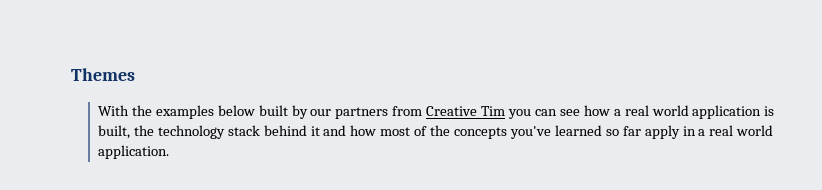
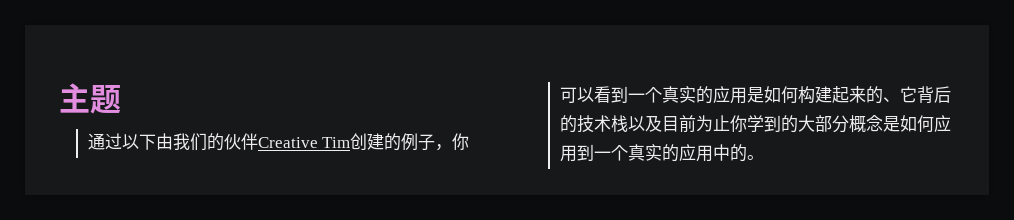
[71,68,135,81] [97,105,775,119] [97,125,774,139] [97,145,169,159] Themes // With the examples below built by our partners from Creative Tim you can see how a real world application is built, the technology stack behind it and how most of the concepts you've learned so far apply in a real world application. -> [59,83,121,114] [87,133,470,151] [559,86,951,104] [559,115,951,133] [559,144,764,162] 主题 // 通过以下由我们的伙伴Creative Tim创建的例子，你可以看到一个真实的应用是如何构建起来的、它背后的技术栈以及目前为止你学到的大部分概念是如何应用到一个真实的应用中的。

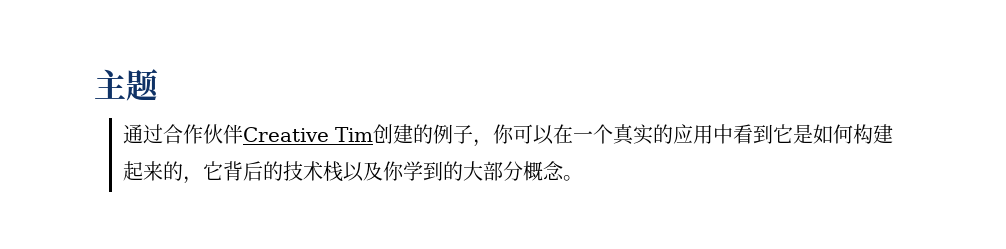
[121,133,224,151] 以下由我们的 -> [163,124,204,144] 合作
[593,86,747,104] 看到一个真实的应用 -> [553,124,794,145] 在一个真实的应用中看到它
[882,97,900,102] 、 -> [183,176,204,184] ，
[661,115,730,133] 目前为止 -> (384, 171) none
[882,115,951,132] [559,144,747,162] 是如何应用到一个真实的应用中的 -> (565, 170) none

